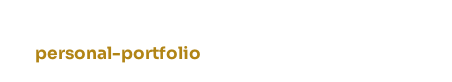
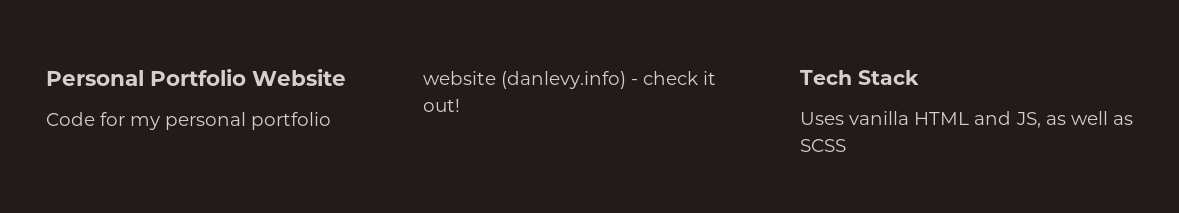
[35,45,201,63] personal-portfolio -> [46,69,346,86] [46,112,331,130] [423,71,716,89] [423,99,460,112] [800,70,919,85] [800,111,1133,128] [800,139,846,152] Personal Portfolio Website // Code for my personal portfolio website (danlevy.info) - check it out! // Tech Stack // Uses vanilla HTML and JS, as well as SCSS

